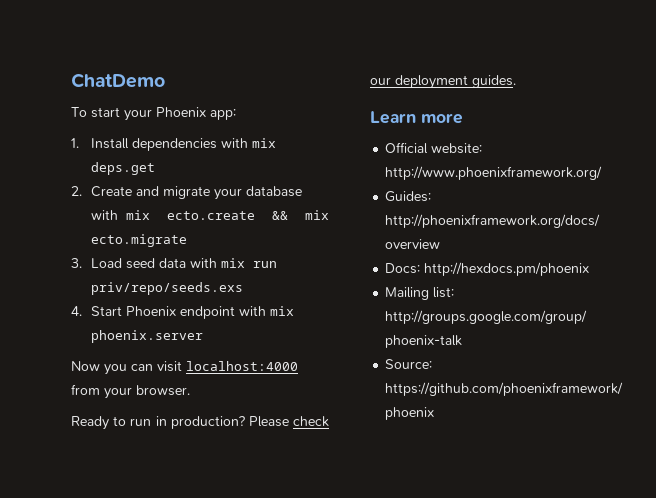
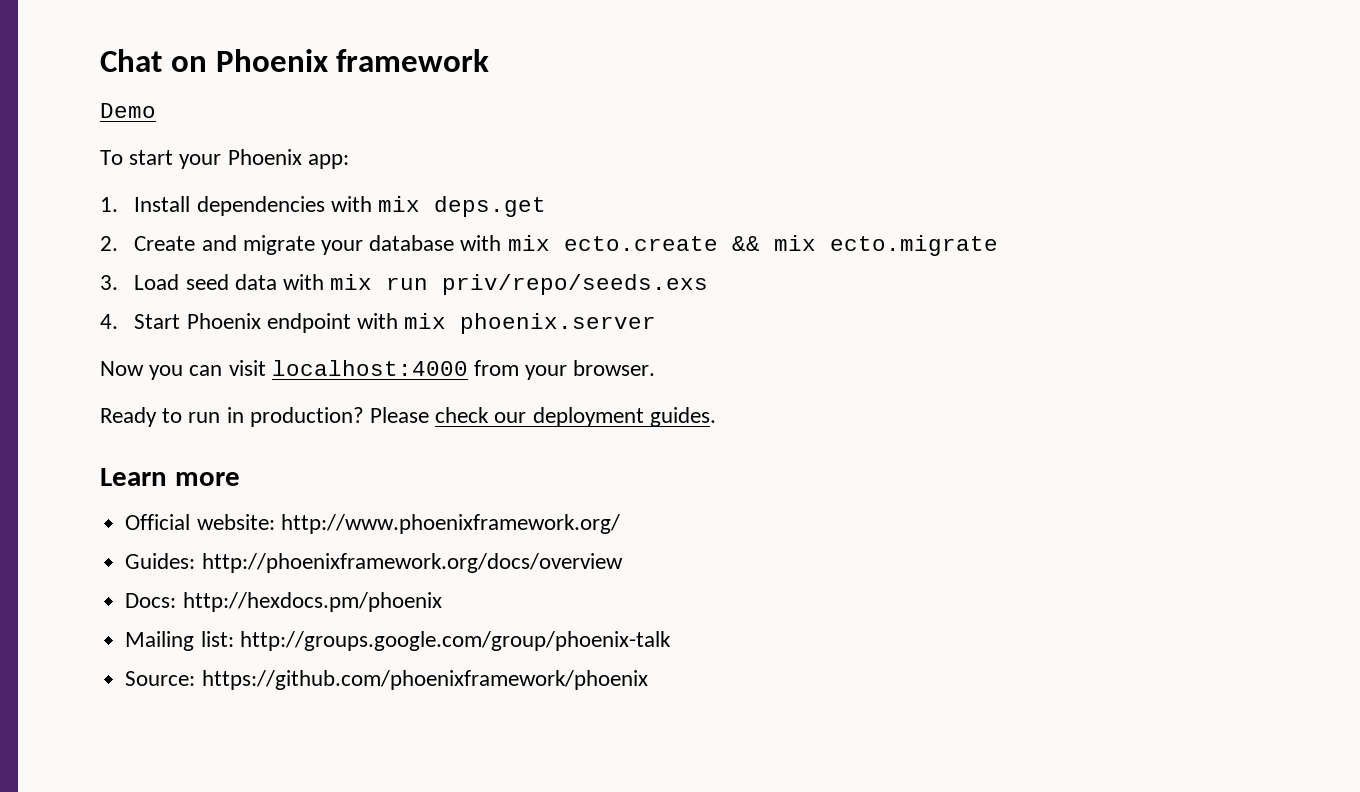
[71,73,165,88] ChatDemo -> [100,49,490,72] [100,103,156,118] Chat on Phoenix framework // Demo

